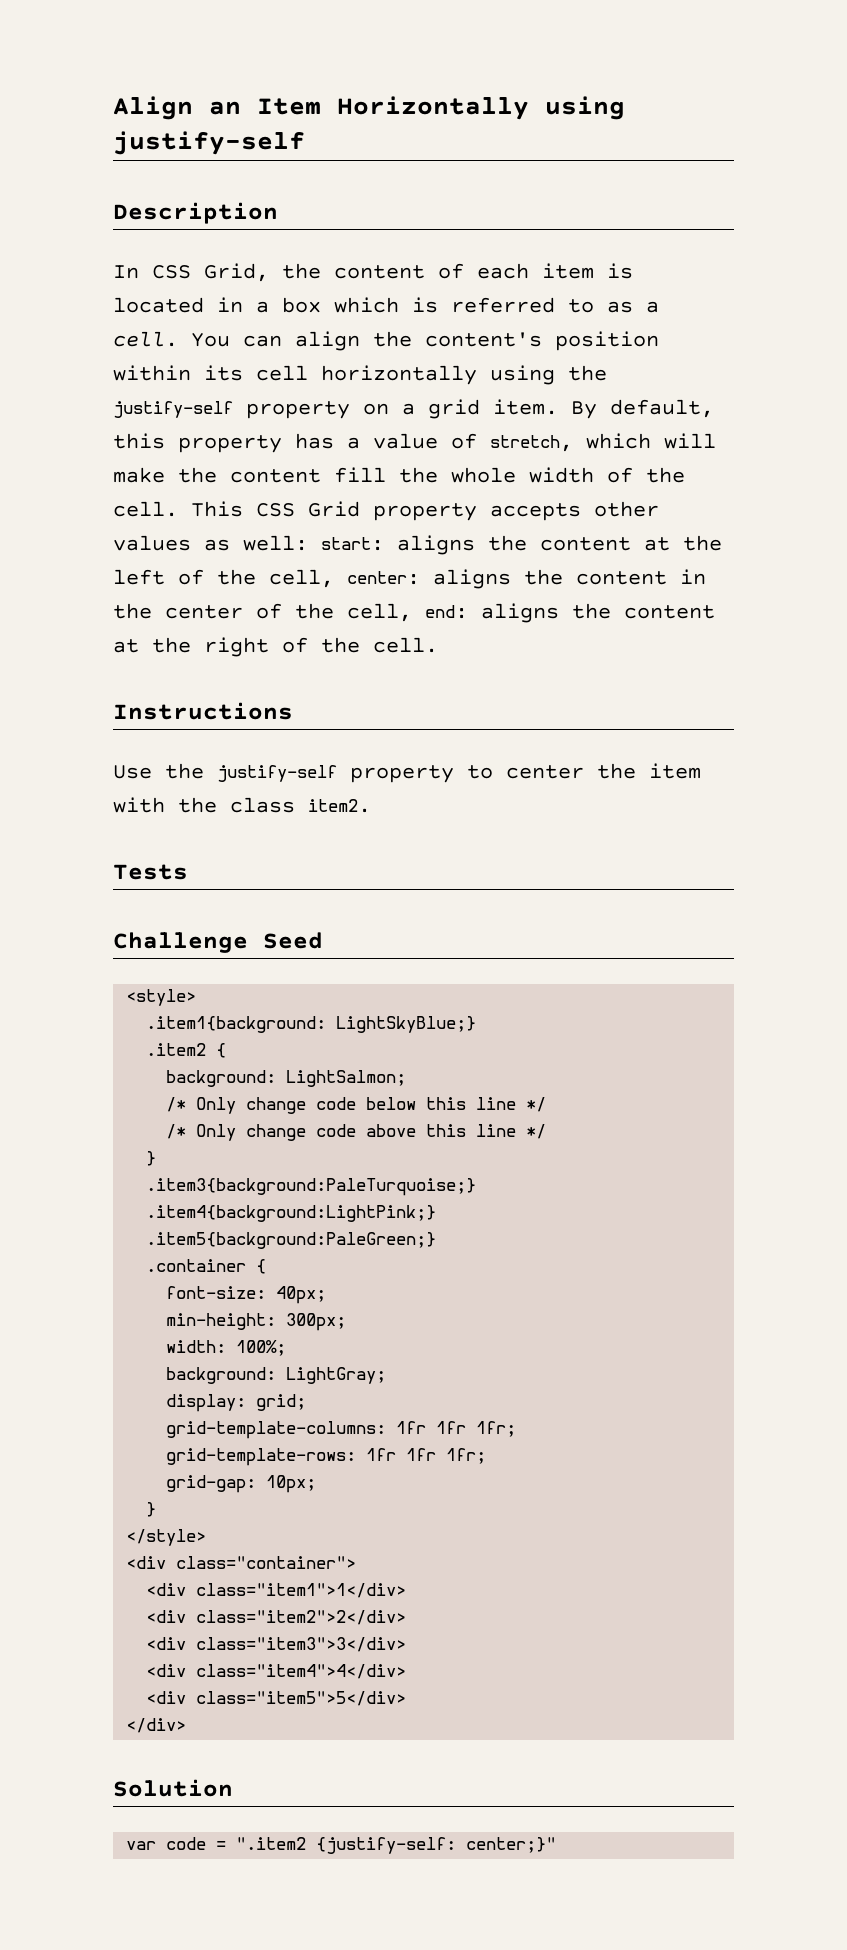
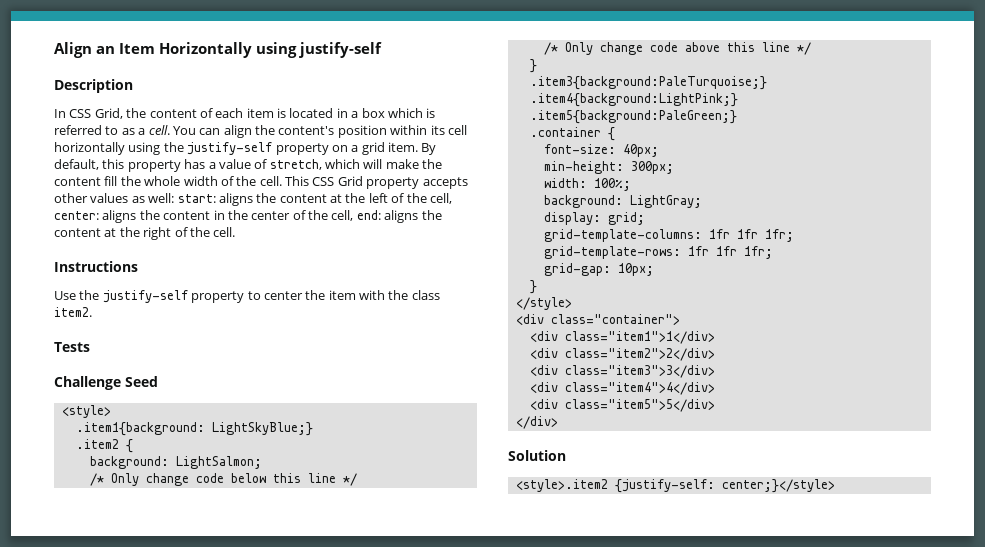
[126,1837,557,1854] var code = ".item2 {justify-self: center;}" -> [515,479,835,493] <style>.item2 {justify-self: center;}</style>

